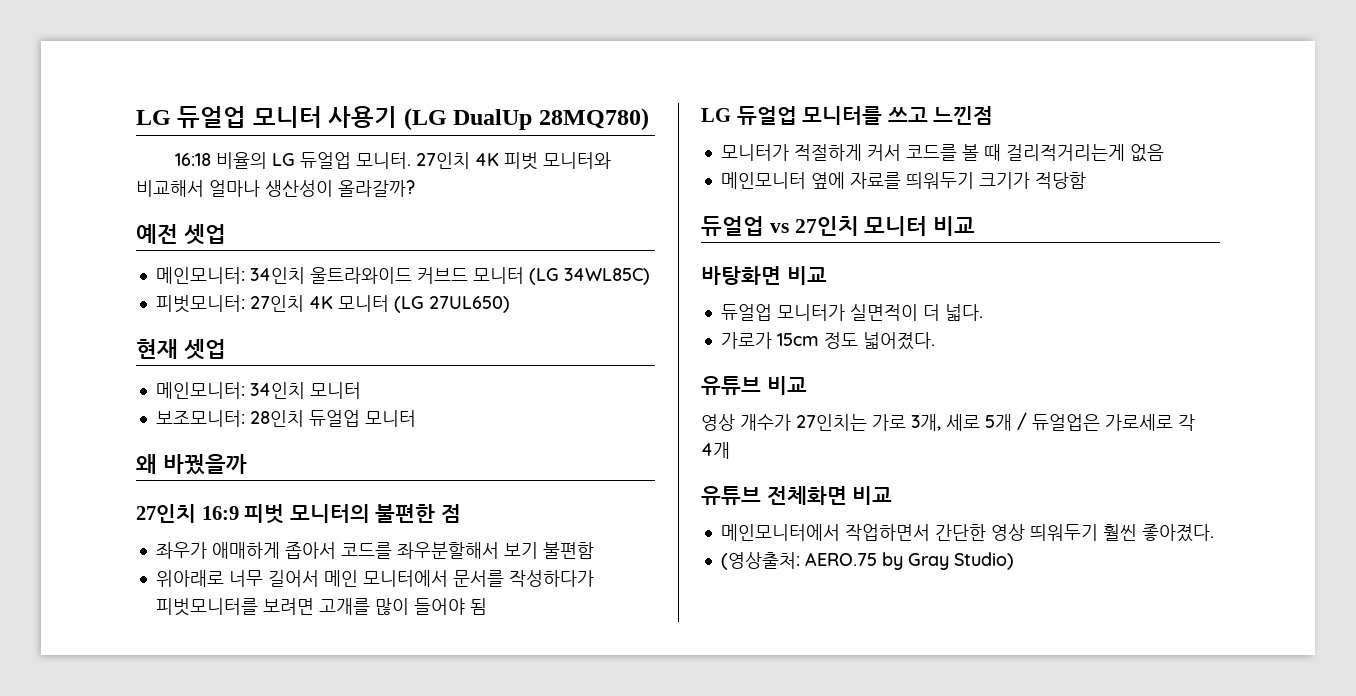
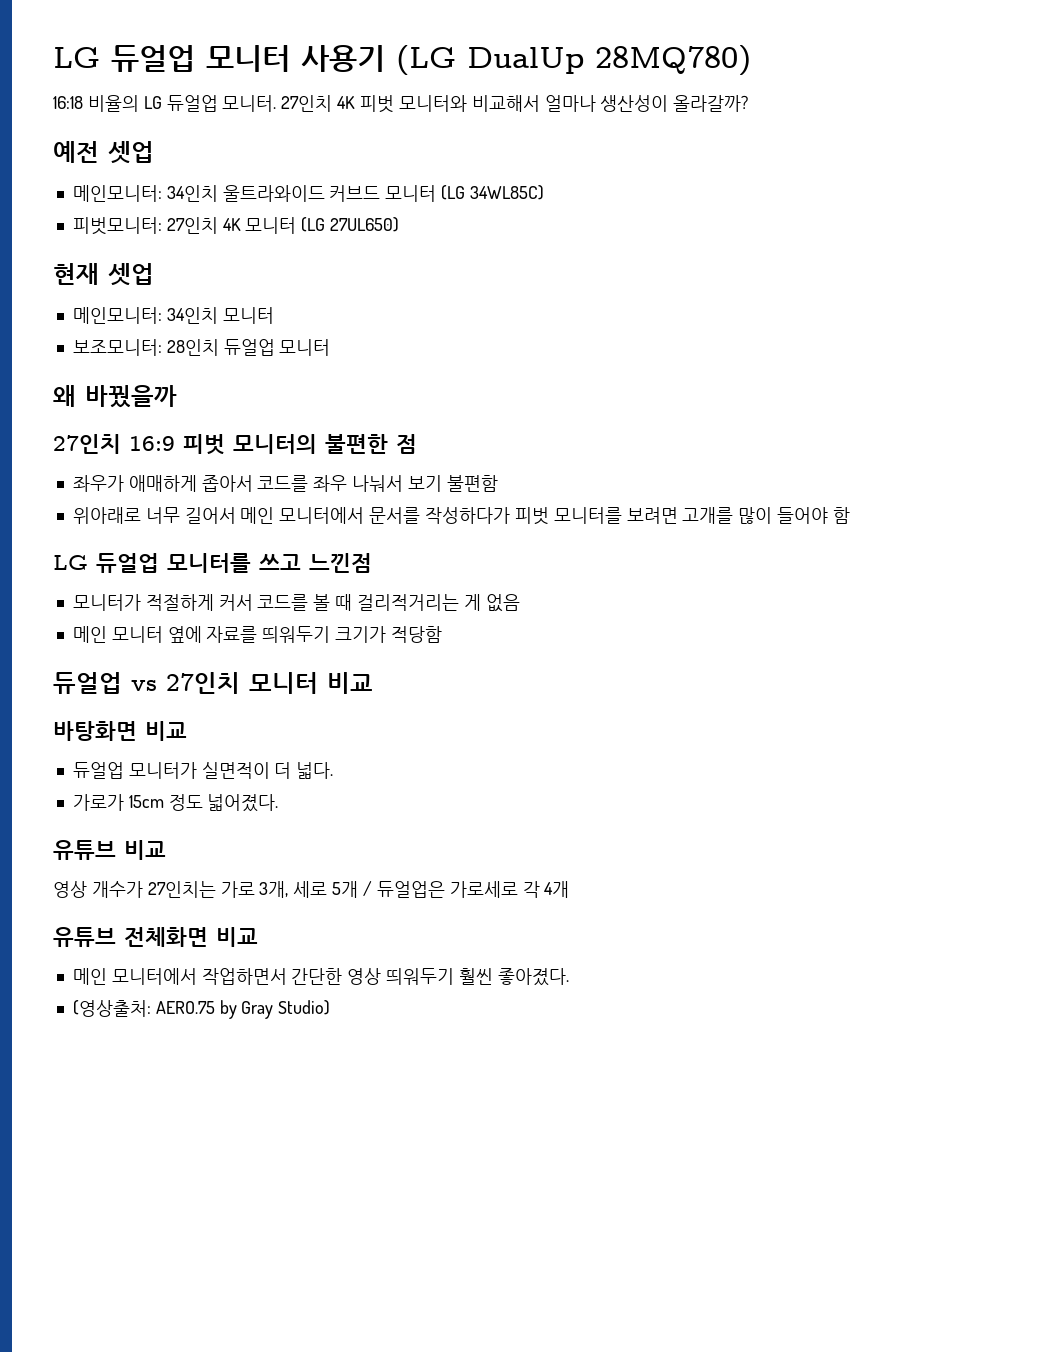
[396,542,499,559] 좌우분할해서 -> [313,475,404,492] 좌우 나눠서
[155,598,258,616] 피벗모니터를 -> [514,507,622,525] 피벗 모니터를
[469,598,487,615] 됨 -> [832,507,850,524] 함
[1005,144,1125,161] 걸리적거리는게 -> [356,594,481,611] 걸리적거리는 게
[720,172,806,189] 메인모니터 -> [72,626,163,643] 메인 모니터
[720,524,840,541] 메인모니터에서 -> [72,968,197,985] 메인 모니터에서

